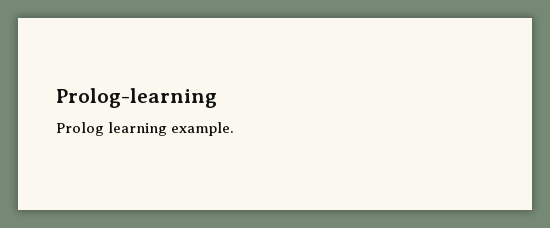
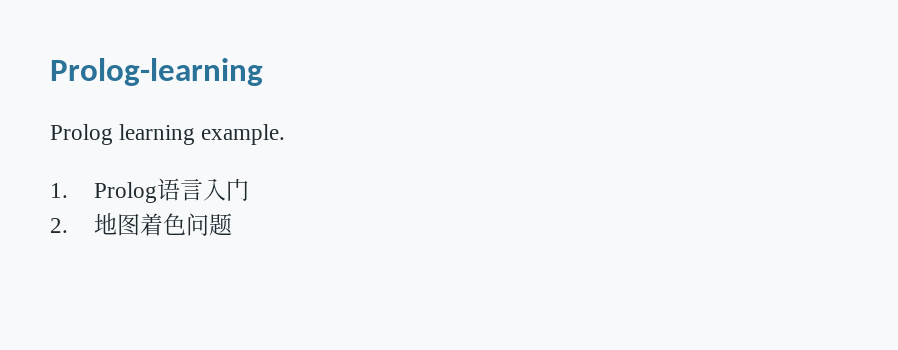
(235, 129) none -> [50,178,250,203] [50,213,233,236] // 1. Prolog语言入门 // 2.地图着色问题

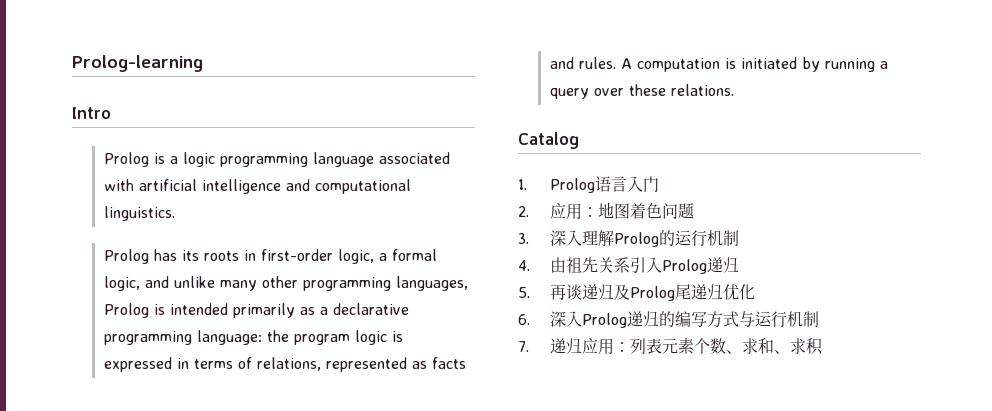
[50,124,286,145] // Prolog learning example. -> [72,107,111,119] [103,152,450,167] [103,179,411,194] [103,206,175,221] [103,249,437,264] [103,276,468,291] [103,303,409,318] [103,330,403,345] [103,357,466,372] [549,57,888,72] [549,84,734,99] [518,132,579,149] // Intro // Prolog is a logic programming language associated with artificial intelligence and computational linguistics. // Prolog has its roots in first-order logic, a formal logic, and unlike many other programming languages, Prolog is intended primarily as a declarative programming language: the program logic is expressed in terms of relations, represented as facts and rules. A computation is initiated by running a query over these relations. // Catalog
(68, 225) none -> [549,203,598,220] 应用：
(233, 224) none -> [518,230,739,247] [518,257,739,274] [518,284,755,301] [518,311,819,328] [518,338,823,355] // 3.深入理解Prolog的运行机制 // 4.由祖先关系引入Prolog递归 // 5.再谈递归及Prolog尾递归优化 // 6.深入Prolog递归的编写方式与运行机制 // 7.递归应用：列表元素个数、求和、求积

